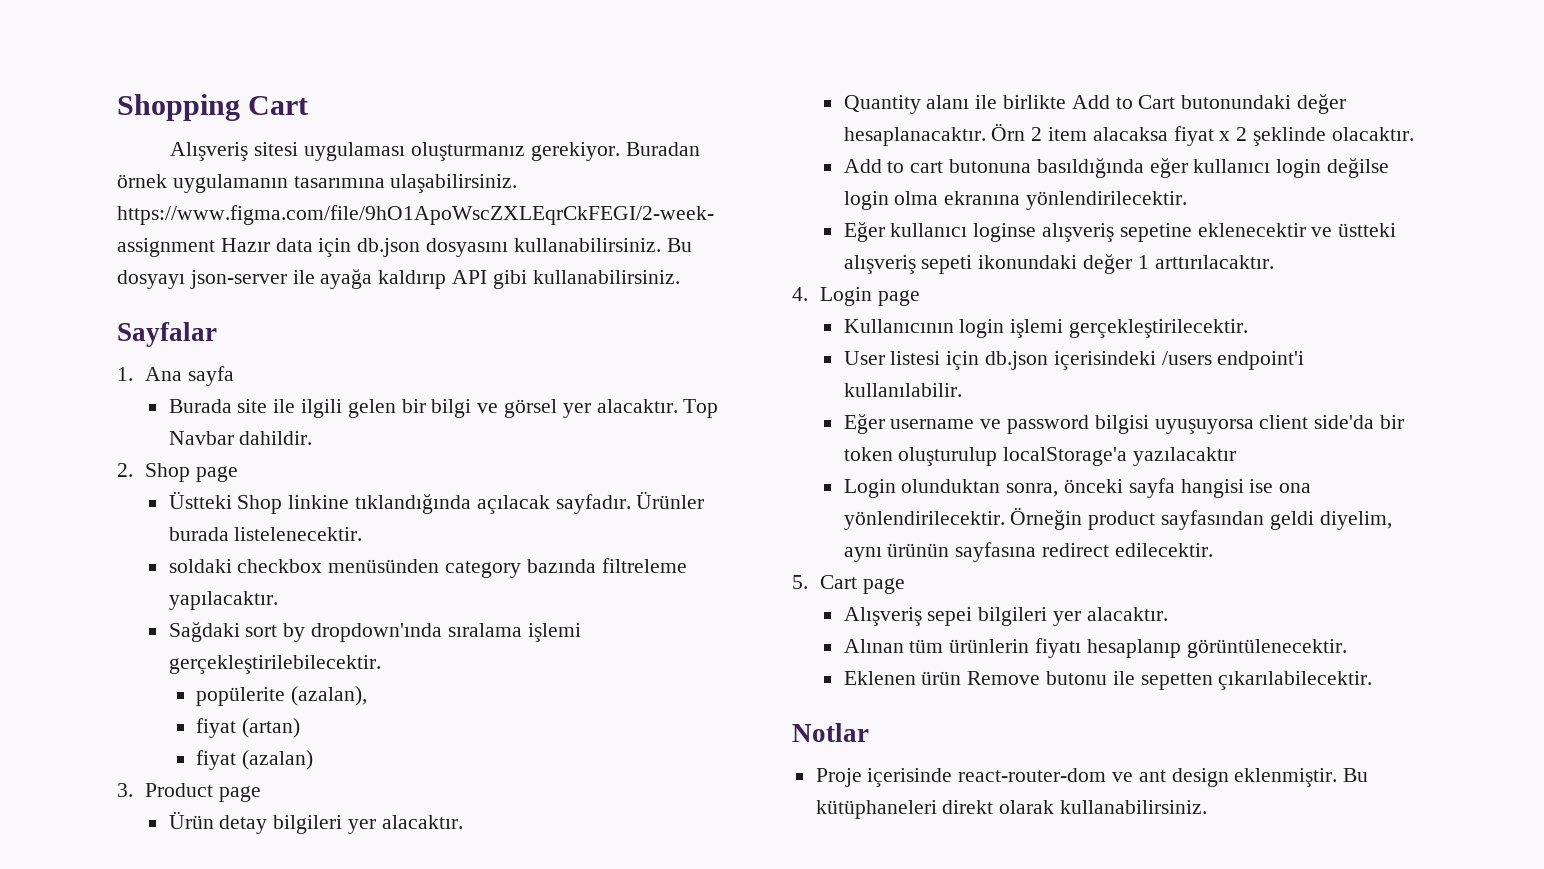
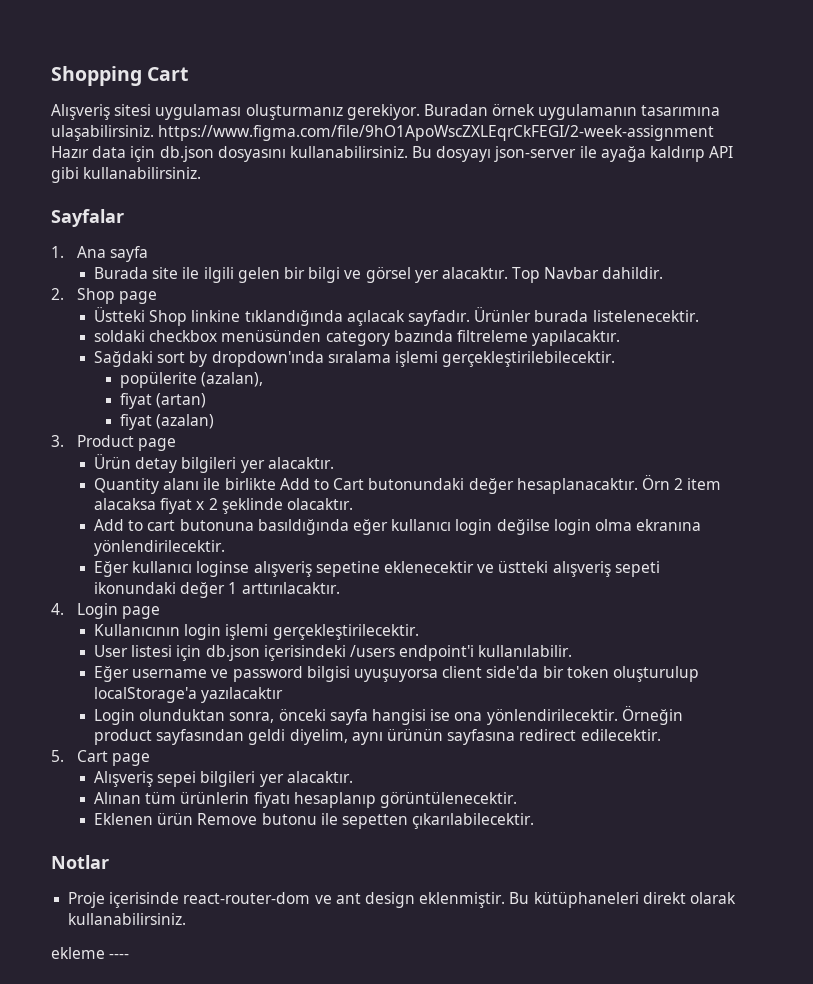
(1208, 807) none -> [51,947,130,959] // ekleme ----

